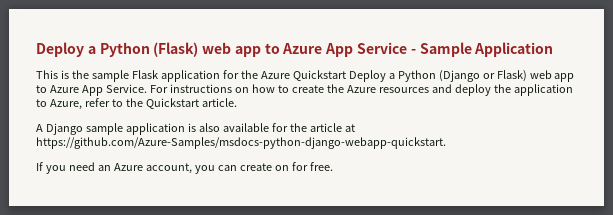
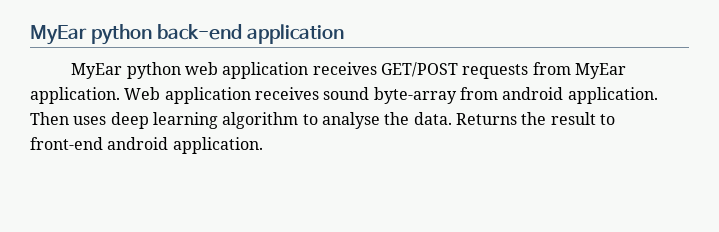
[36,42,554,57] [36,70,575,82] [36,84,573,96] [36,98,237,110] [36,123,355,135] [36,137,446,149] [36,162,333,174] Deploy a Python (Flask) web app to Azure App Service - Sample Application // This is the sample Flask application for the Azure Quickstart Deploy a Python (Django or Flask) web app to Azure App Service. For instructions on how to create the Azure resources and deploy the application to Azure, refer to the Quickstart article. // A Django sample application is also available for the article at https://github.com/Azure-Samples/msdocs-python-django-webapp-quickstart. // If you need an Azure account, you can create on for free. -> [30,24,344,45] [71,62,626,79] [30,87,658,104] [30,112,615,129] [30,137,263,154] MyEar python back-end application // MyEar python web application receives GET/POST requests from MyEar application. Web application receives sound byte-array from android application. Then uses deep learning algorithm to analyse the data. Returns the result to front-end android application.

